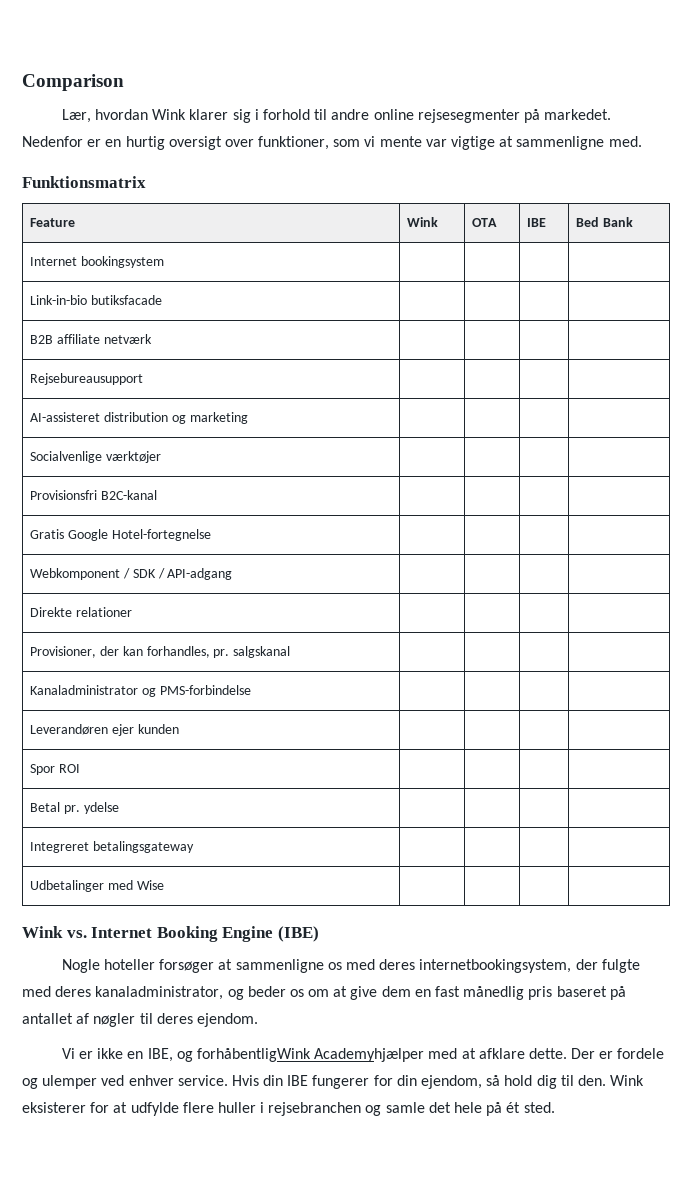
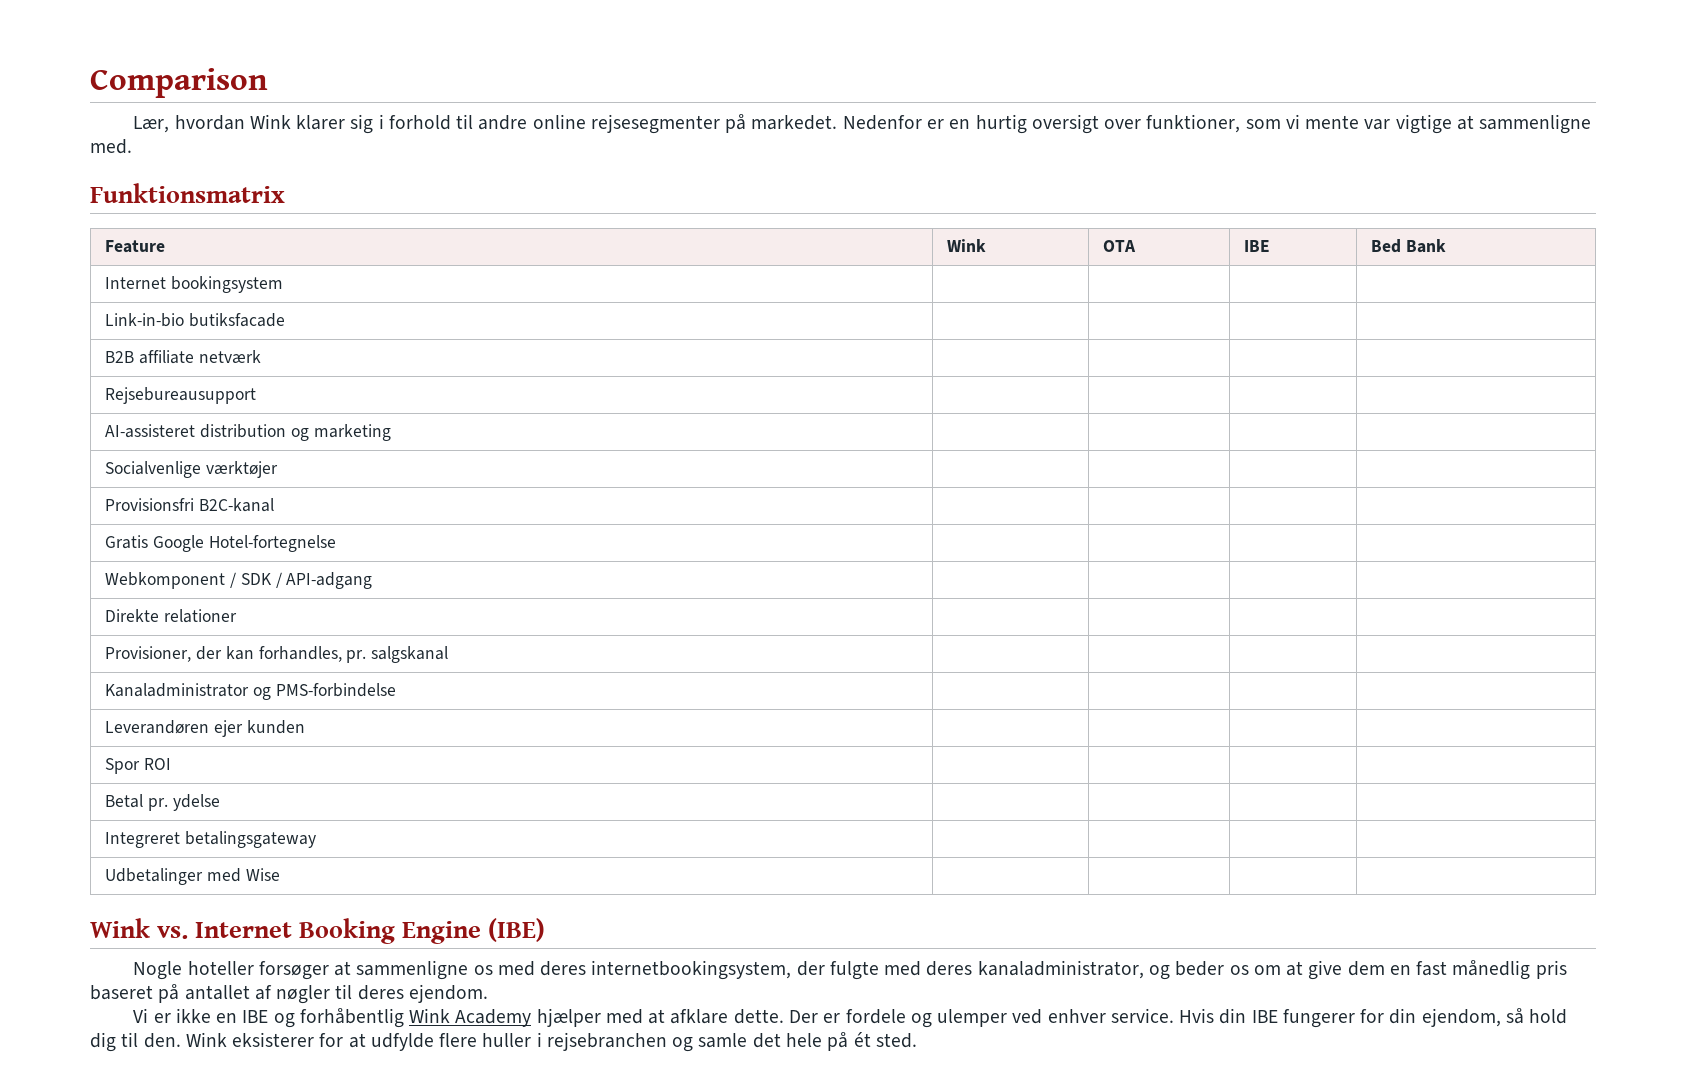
[147,1048,425,1062] IBE, og forhåbentligWink Academyhjælper -> [242,1008,601,1028] IBE og forhåbentlig Wink Academy hjælper

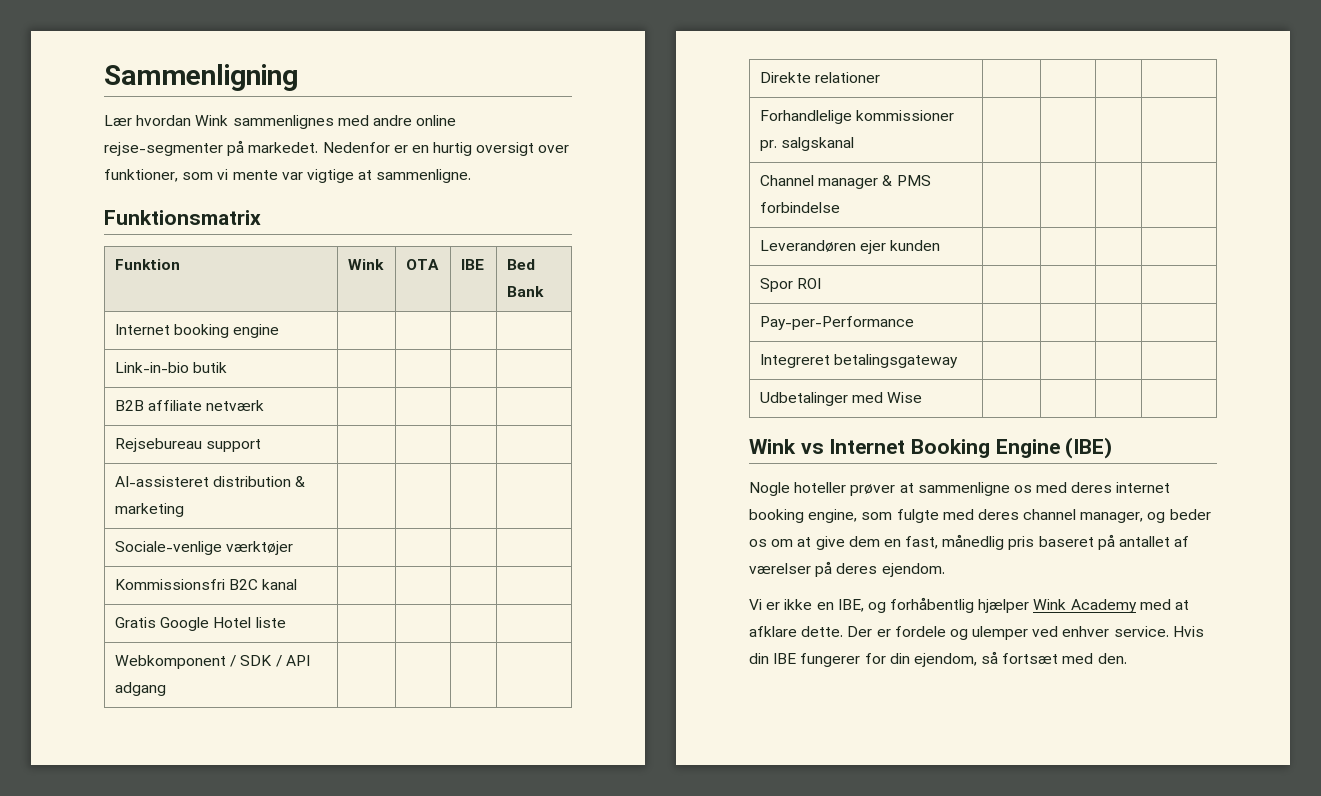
[90,68,268,98] [133,114,474,134] Comparison // Lær, hvordan Wink klarer sig i forhold til -> [104,64,298,91] [104,115,369,129] Sammenligning // Lær hvordan Wink sammenlignes med
[590,114,720,134] rejsesegmenter -> [104,142,223,156] rejse-segmenter
[1479,114,1592,134] [90,139,132,154] sammenligne med. -> [376,169,472,183] sammenligne.
[105,240,166,253] Feature -> [115,259,181,270] Funktion
[171,276,284,293] bookingsystem -> [174,324,280,338] booking engine
[189,313,286,327] butiksfacade -> [193,362,228,373] butik
[105,387,257,404] Rejsebureausupport -> [115,438,262,452] Rejsebureau support
[290,428,309,441] og -> [295,476,306,487] &
[105,461,202,478] Socialvenlige -> [115,541,223,555] Sociale-venlige
[105,498,275,512] Provisionsfri B2C-kanal -> [115,579,298,590] Kommissionsfri B2C kanal
[208,535,336,552] Hotel-fortegnelse -> [213,617,286,628] Hotel liste
[286,572,373,589] API-adgang -> [285,655,310,666] [115,682,167,696] API adgang
[105,646,448,663] [105,683,396,700] Provisioner, der kan forhandles, pr. salgskanal | | | | // Kanaladministrator og PMS-forbindelse -> [760,110,955,124] [760,137,855,151] [760,175,931,189] [760,202,841,213] Forhandlelige kommissioner pr. salgskanal | | | | // Channel manager & PMS forbindelse
[105,794,220,811] Betal pr. ydelse -> [760,316,915,330] Pay-per-Performance
[157,926,189,939] vs. -> [800,443,824,454] vs
[258,961,329,980] forsøger -> [850,484,896,496] prøver
[591,960,825,980] internetbookingsystem, der -> [1116,482,1171,493] [749,509,893,523] internet booking engine, som
[977,960,1144,979] kanaladministrator, -> [1023,509,1144,523] channel manager,
[1416,961,1448,976] fast -> [905,536,939,549] fast,
[276,984,353,1004] nøgler til -> [749,561,833,577] værelser på
[242,1010,269,1023] IBE -> [837,599,864,612] IBE,
(404, 1018) none -> [978,599,1030,613] hjælper
[536,1008,601,1027] hjælper -> (1137, 606) none
[1529,1009,1568,1024] [90,1032,917,1052] hold dig til den. Wink eksisterer for at udfylde flere huller i rejsebranchen og samle det hele på ét sted. -> [1002,653,1127,664] fortsæt med den.

